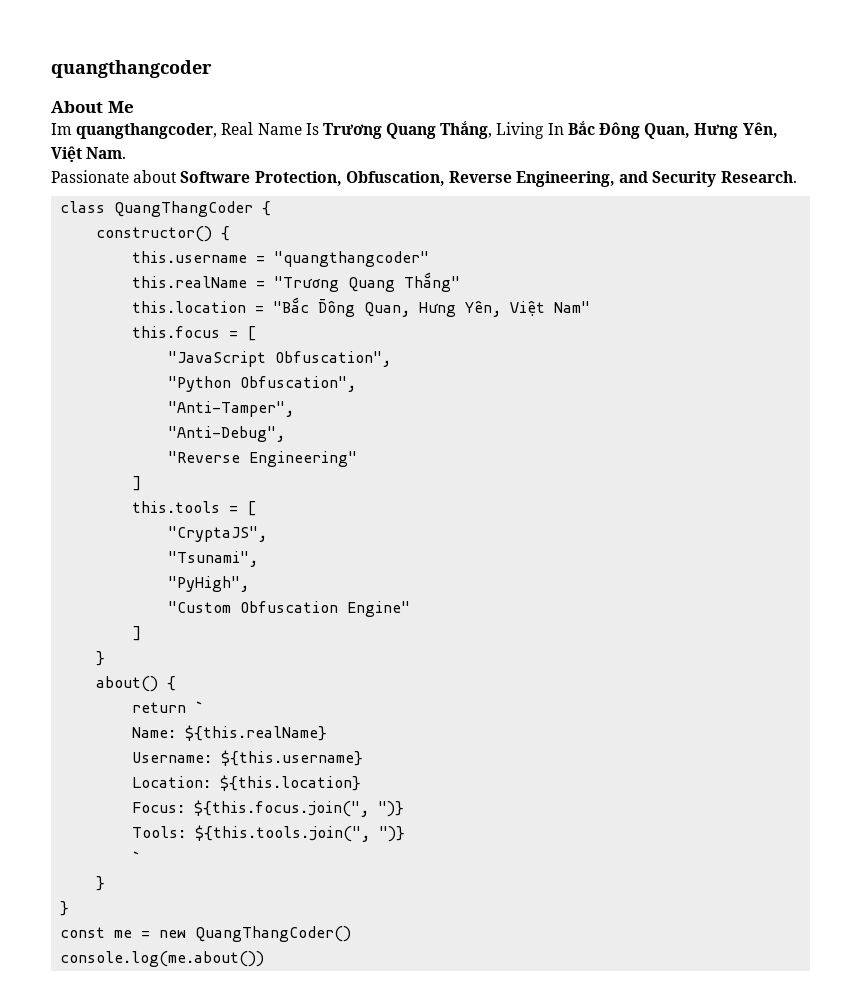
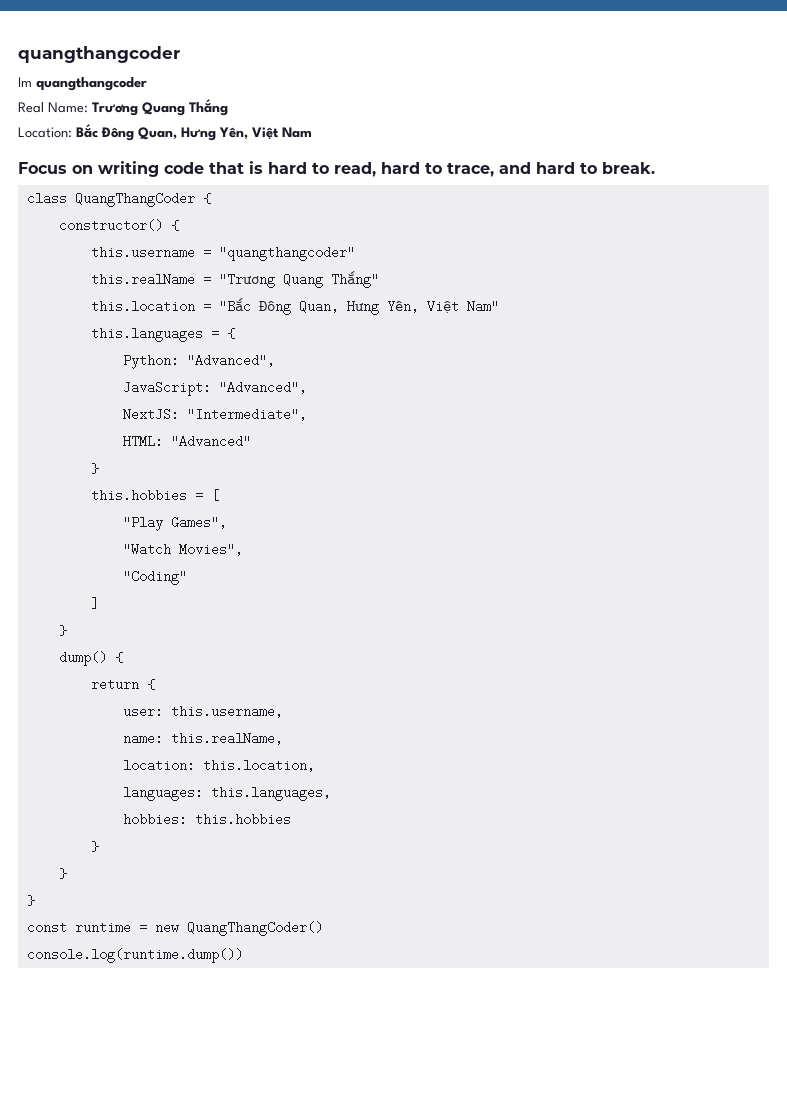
[51,60,212,78] [51,101,134,113] [51,121,564,139] quangthangcoder // About Me // Im quangthangcoder, Real Name Is Trương Quang Thắng, Living In -> [18,46,180,63] [18,77,147,91] [18,99,228,116] [18,127,72,138] quangthangcoder // Im quangthangcoder // Real Name: Trương Quang Thắng // Location:
[86,147,127,159] [51,170,797,187] Nam. // Passionate about Software Protection, Obfuscation, Reverse Engineering, and Security Research. -> [282,127,312,138] [18,161,655,177] Nam // Focus on writing code that is hard to read, hard to trace, and hard to break.
[132,326,257,341] [168,351,392,367] [168,376,357,392] [168,401,295,417] [168,426,286,442] [168,451,358,467] [132,476,142,491] [132,501,257,516] [168,526,268,542] [168,551,259,567] [168,576,250,592] [168,601,411,617] this.focus = [ // "JavaScript Obfuscation", // "Python Obfuscation", // "Anti-Tamper", // "Anti-Debug", // "Reverse Engineering" // ] // this.tools = [ // "CryptaJS", // "Tsunami", // "PyHigh", // "Custom Obfuscation Engine" -> [90,327,235,342] [122,354,275,369] [122,381,307,396] [122,408,307,421] [122,435,251,448] [90,463,99,474] [90,489,219,502] [122,516,227,531] [122,543,243,556] [122,570,187,585] this.languages = { // Python: "Advanced", // JavaScript: "Advanced", // NextJS: "Intermediate", // HTML: "Advanced" // } // this.hobbies = [ // "Play Games", // "Watch Movies", // "Coding"
[96,676,159,692] about() -> [58,651,107,666] dump()
[195,701,205,713] [132,725,328,741] [132,750,364,766] [132,775,362,791] [132,800,405,817] [132,825,406,842] [132,851,142,863] ` // Name: ${this.realName} // Username: ${this.username} // Location: ${this.location} // Focus: ${this.focus.join(", ")} // Tools: ${this.tools.join(", ")} // ` -> [146,679,155,690] [122,705,283,718] [122,732,283,745] [122,759,315,772] [122,786,331,801] [122,813,291,826] [90,841,99,852] { // user: this.username, // name: this.realName, // location: this.location, // languages: this.languages, // hobbies: this.hobbies // }
[114,930,133,938] me -> [74,921,131,934] runtime
[60,951,265,967] console.log(me.about()) -> [26,948,243,963] console.log(runtime.dump())

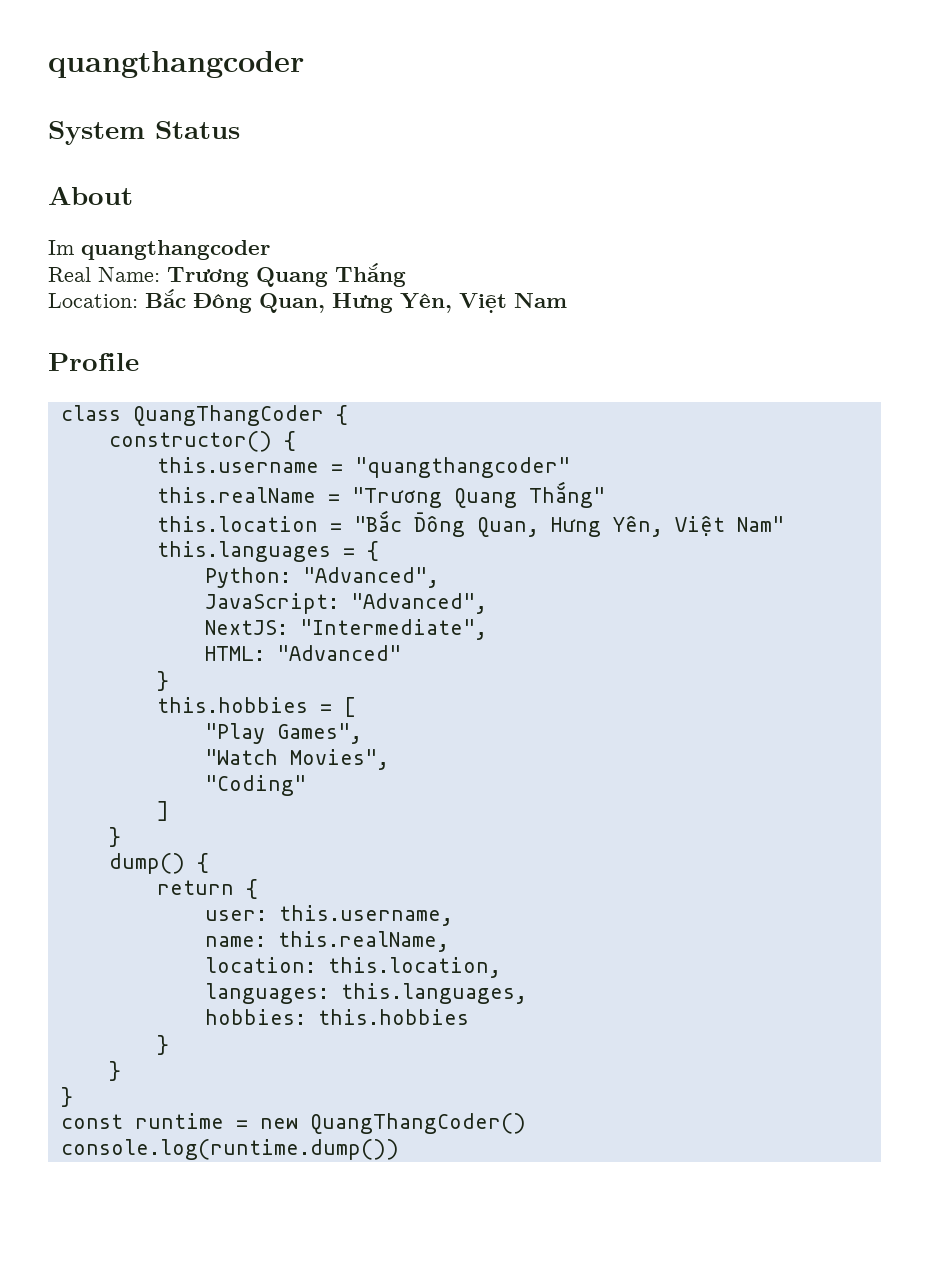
[18,46,180,63] quangthangcoder -> [48,51,304,78] [48,121,240,145] [48,186,133,205] quangthangcoder // System Status // About
[18,161,655,177] Focus on writing code that is hard to read, hard to trace, and hard to break. -> [48,353,139,371] Profile

